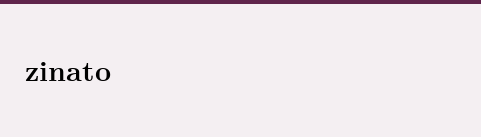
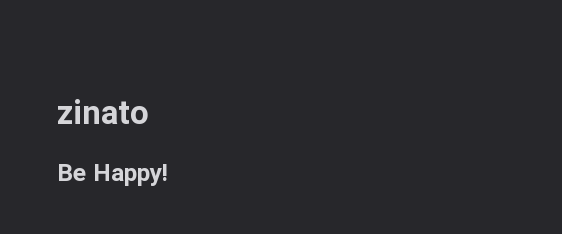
(111, 71) none -> [57,164,168,186] // Be Happy!

